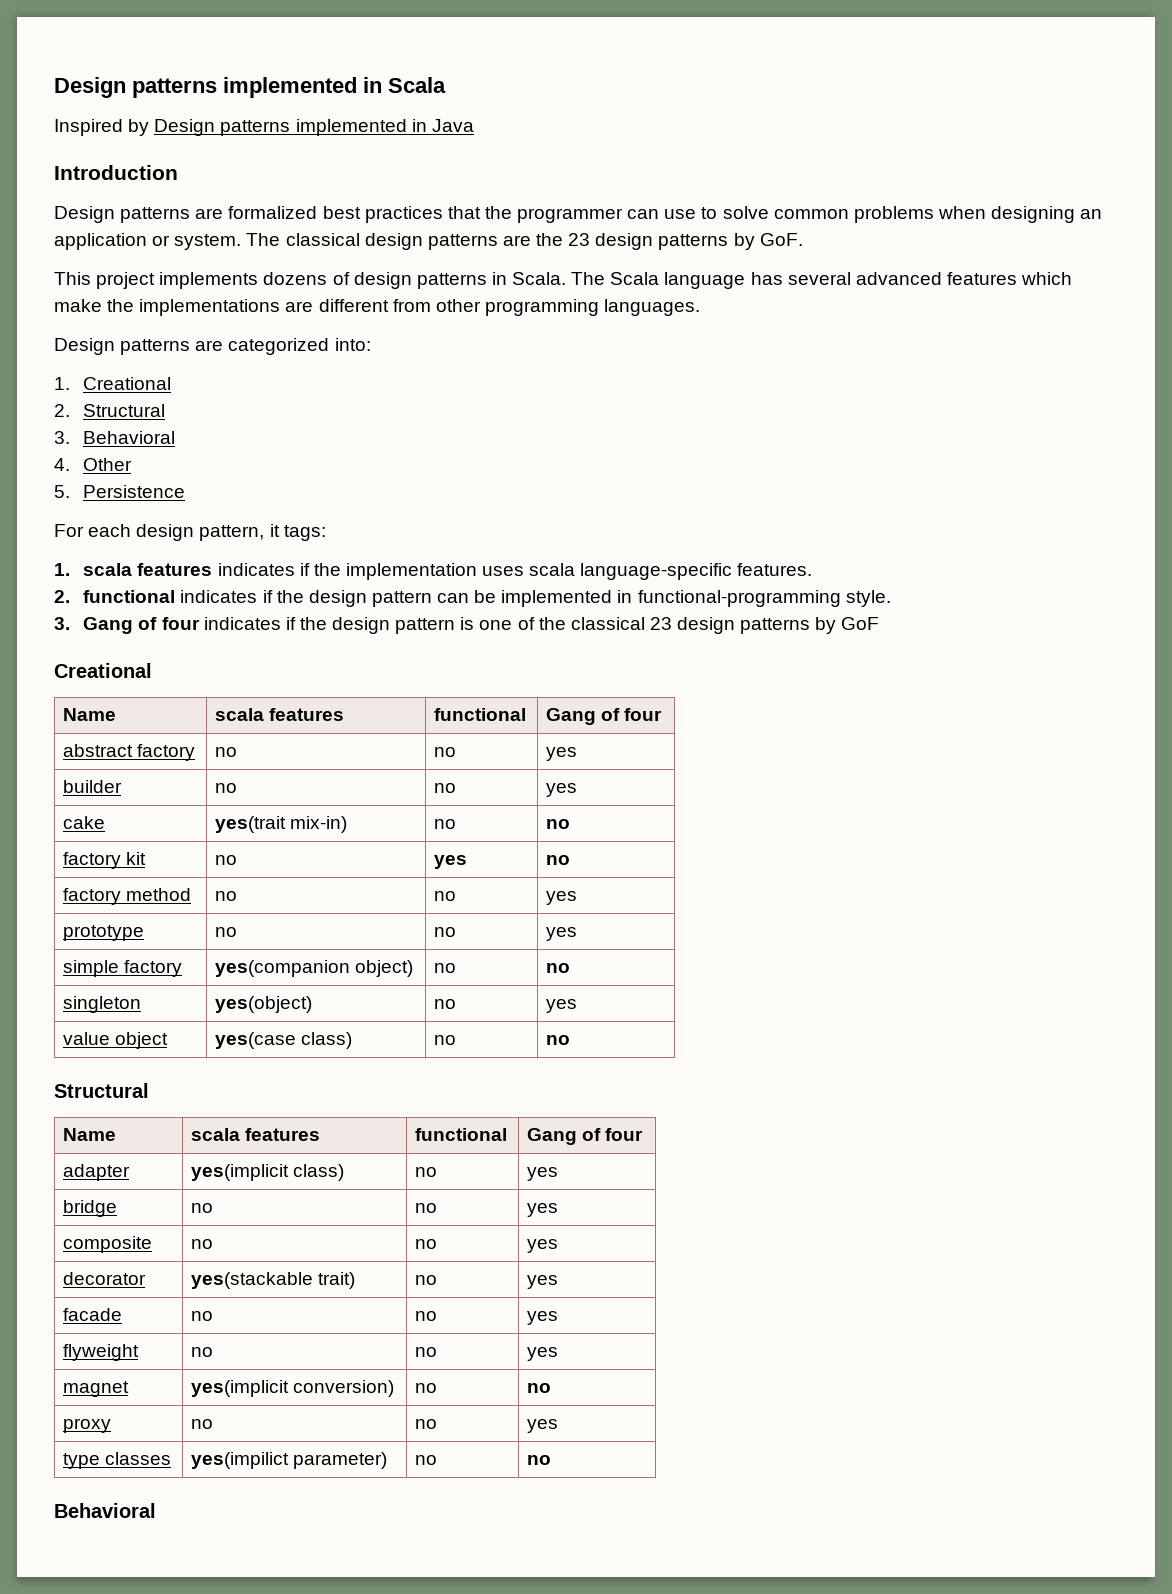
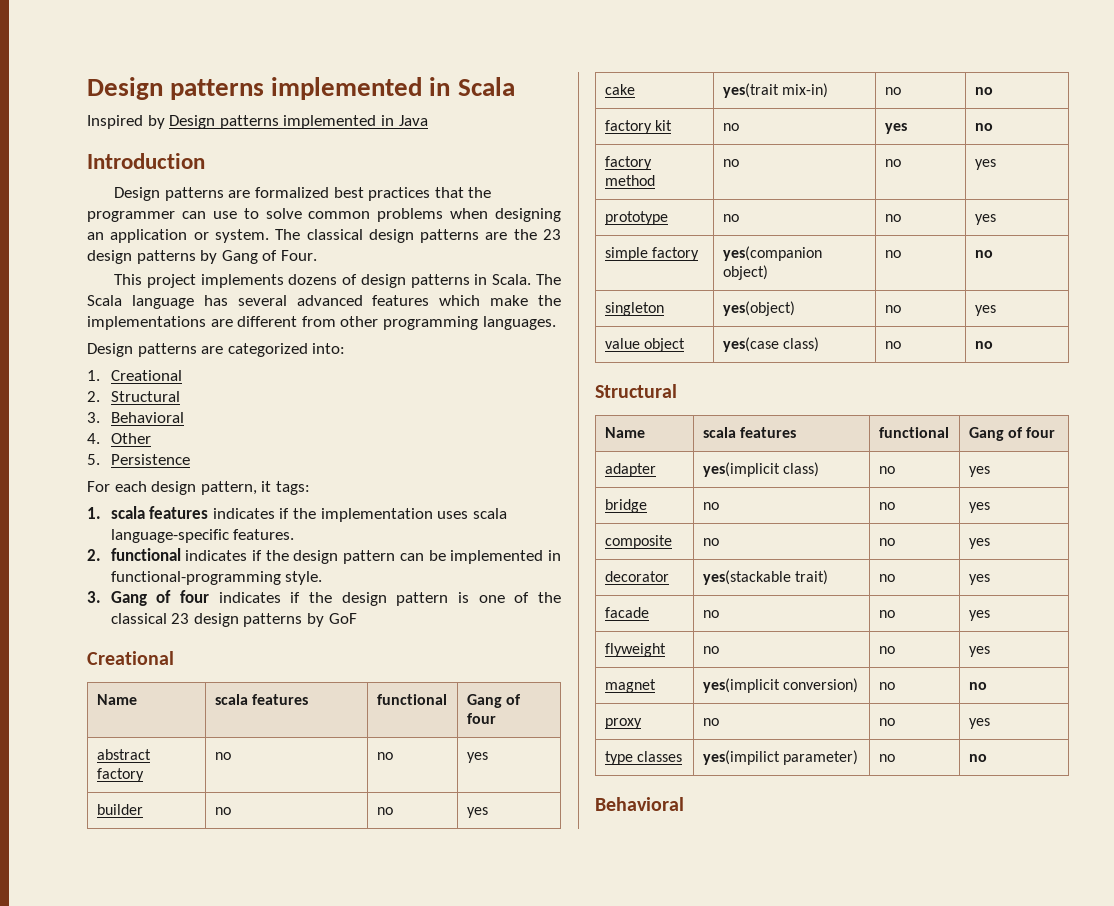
[759,233,803,246] GoF. -> [221,250,317,264] Gang of Four.

